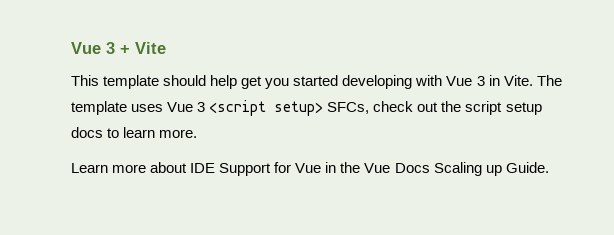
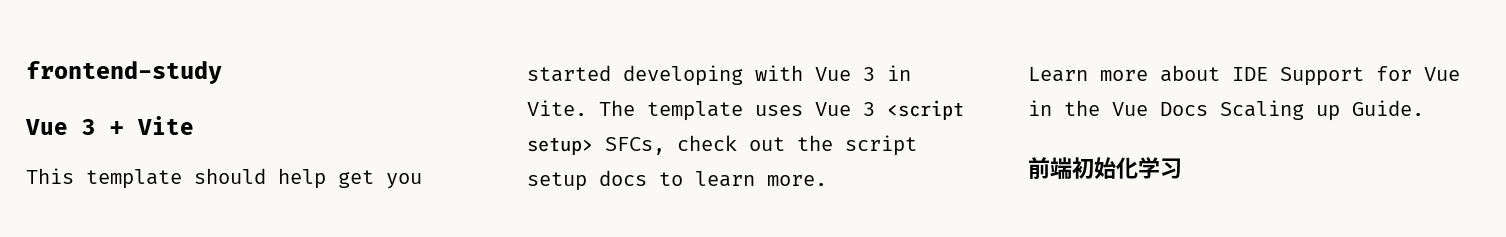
(71, 48) none -> [26,61,222,84] frontend-study //
(549, 167) none -> [1028,157,1182,179] // 前端初始化学习

